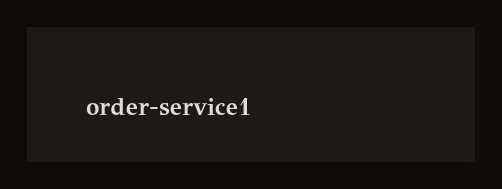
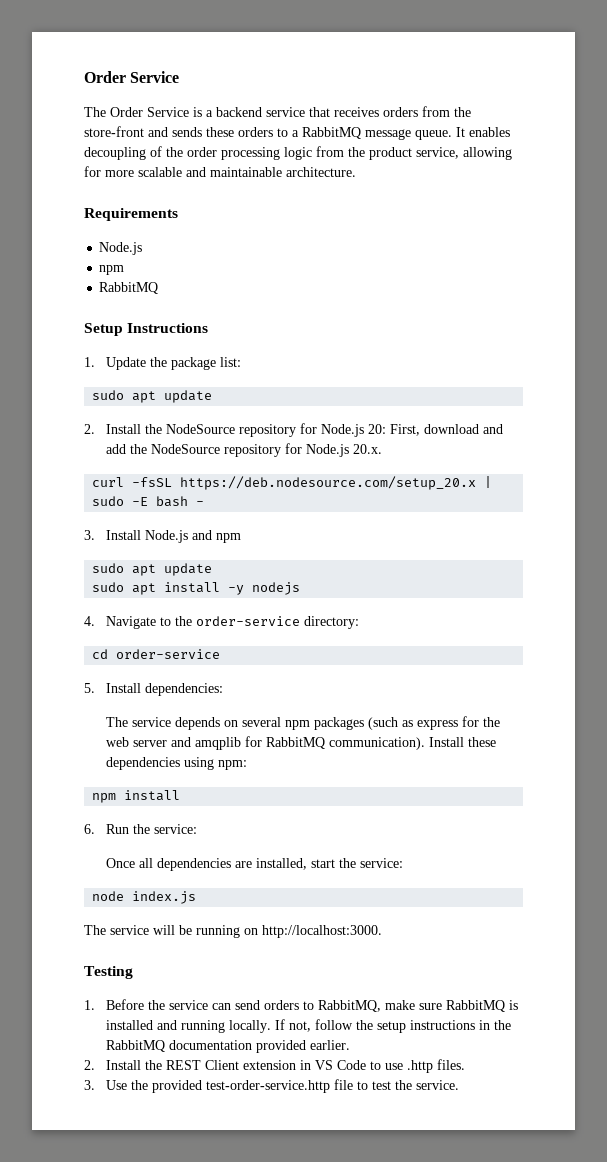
[86,98,251,116] order-service1 -> [84,71,180,83] [84,106,471,117] [84,126,510,140] [84,146,512,160] [84,166,356,177] [84,208,178,221] [99,242,143,255] [99,265,125,275] [99,282,159,294] [84,323,209,336] [84,357,241,370] [92,390,213,403] [84,423,503,437] [105,443,382,457] [92,476,493,490] [92,496,205,507] [84,530,241,543] [92,563,213,576] [92,582,301,595] [84,616,359,629] [92,649,221,659] [84,683,223,696] [105,716,500,730] [105,736,496,750] [105,757,247,770] [92,790,181,803] [84,824,197,834] [105,858,403,871] [92,891,197,904] [84,925,382,938] [84,966,133,979] [84,999,518,1012] [105,1019,511,1033] [105,1040,350,1053] [84,1059,465,1073] [84,1079,459,1093] Order Service // The Order Service is a backend service that receives orders from the store-front and sends these orders to a RabbitMQ message queue. It enables decoupling of the order processing logic from the product service, allowing for more scalable and maintainable architecture. // Requirements // Node.js // npm // RabbitMQ // Setup Instructions // 1. Update the package list: // sudo apt update // 2. Install the NodeSource repository for Node.js 20: First, download and add the NodeSource repository for Node.js 20.x. // curl -fsSL https://deb.nodesource.com/setup_20.x | sudo -E bash - // 3. Install Node.js and npm // sudo apt update // sudo apt install -y nodejs // 4. Navigate to the order-service directory: // cd order-service // 5. Install dependencies: // The service depends on several npm packages (such as express for the web server and amqplib for RabbitMQ communication). Install these dependencies using npm: // npm install // 6. Run the service: // Once all dependencies are installed, start the service: // node index.js // The service will be running on http://localhost:3000. // Testing // 1. Before the service can send orders to RabbitMQ, make sure RabbitMQ is installed and running locally. If not, follow the setup instructions in the RabbitMQ documentation provided earlier. // 2. Install the REST Client extension in VS Code to use .http files. // 3. Use the provided test-order-service.http file to test the service.

